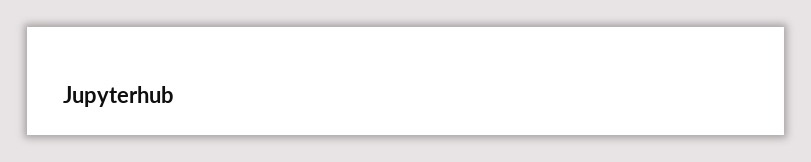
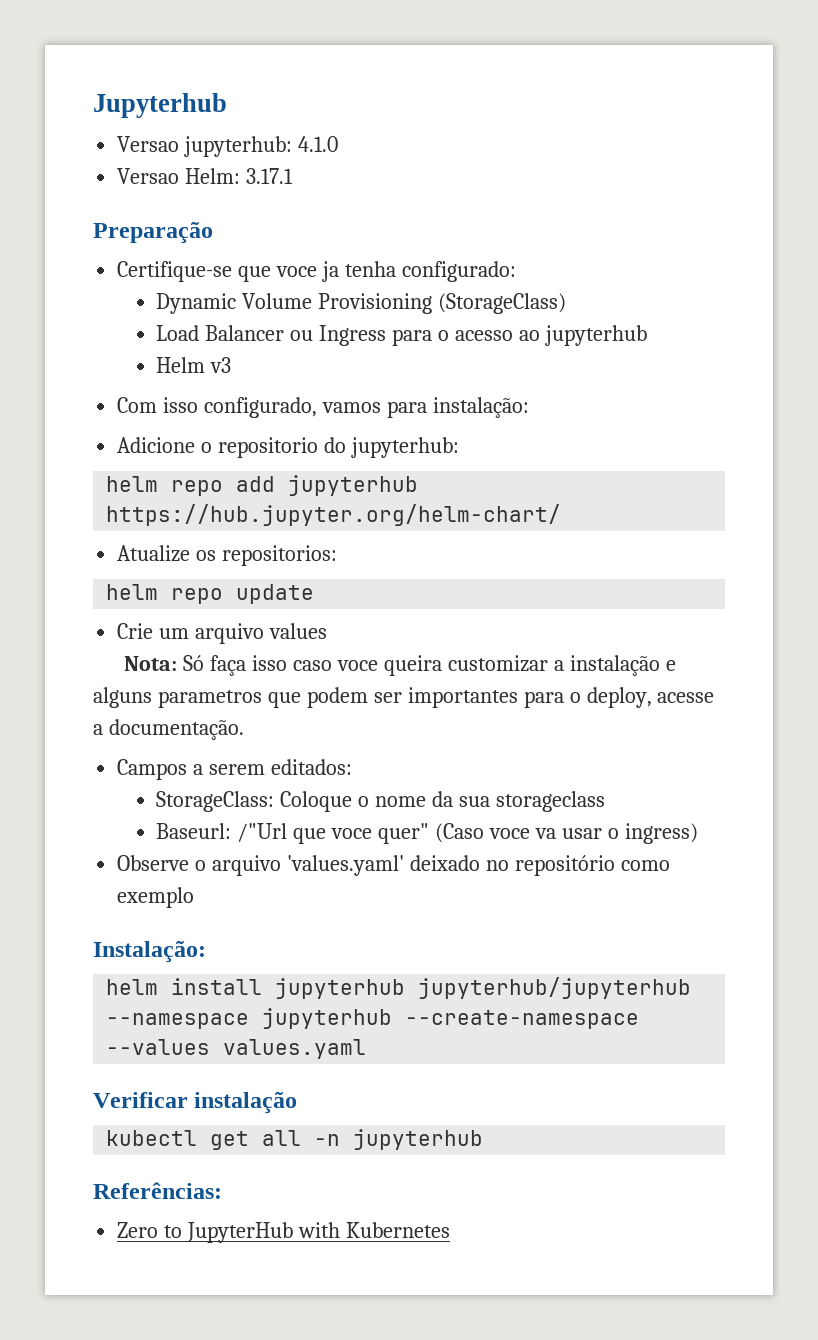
(173, 96) none -> [117,136,339,157] [117,168,294,184] [93,222,213,244] [117,261,516,282] [156,293,567,314] [156,325,647,346] [156,357,232,373] [117,397,529,418] [117,437,459,458] [106,475,419,496] [106,504,562,526] [117,545,338,566] [106,584,315,604] [117,623,328,644] [124,655,676,676] [93,687,715,708] [93,719,244,740] [117,759,353,780] [156,791,606,812] [156,823,698,844] [117,855,670,876] [117,887,195,908] [93,941,206,963] [106,977,692,999] [106,1008,640,1029] [106,1039,367,1059] [93,1092,298,1114] [106,1129,484,1150] [93,1182,222,1199] [117,1222,450,1243] // Versao jupyterhub: 4.1.0 // Versao Helm: 3.17.1 // Preparação // Certifique-se que voce ja tenha configurado: // Dynamic Volume Provisioning (StorageClass) // Load Balancer ou Ingress para o acesso ao jupyterhub // Helm v3 // Com isso configurado, vamos para instalação: // Adicione o repositorio do jupyterhub: // helm repo add jupyterhub https://hub.jupyter.org/helm-chart/ // Atualize os repositorios: // helm repo update // Crie um arquivo values // Nota: Só faça isso caso voce queira customizar a instalação e alguns parametros que podem ser importantes para o deploy, acesse a documentação. // Campos a serem editados: // StorageClass: Coloque o nome da sua storageclass // Baseurl: /"Url que voce quer" (Caso voce va usar o ingress) // Observe o arquivo 'values.yaml' deixado no repositório como exemplo // Instalação: // helm install jupyterhub jupyterhub/jupyterhub --namespace jupyterhub --create-namespace --values values.yaml // Verificar instalação // kubectl get all -n jupyterhub // Referências: // Zero to JupyterHub with Kubernetes

